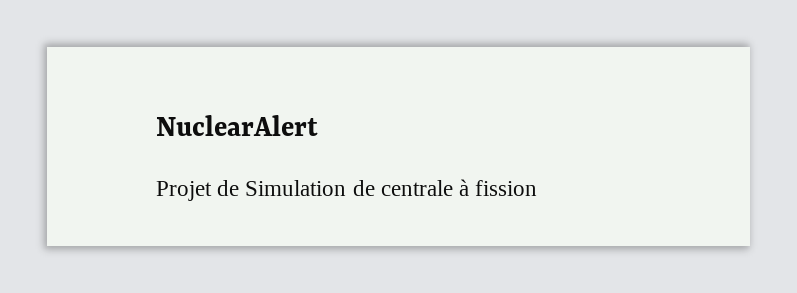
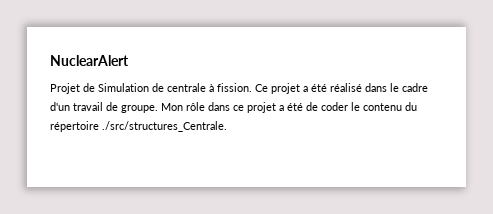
[475,180,538,196] fission -> [217,83,428,94] [50,102,417,113] [50,121,227,132] fission. Ce projet a été réalisé dans le cadre d'un travail de groupe. Mon rôle dans ce projet a été de coder le contenu du répertoire ./src/structures_Centrale.

